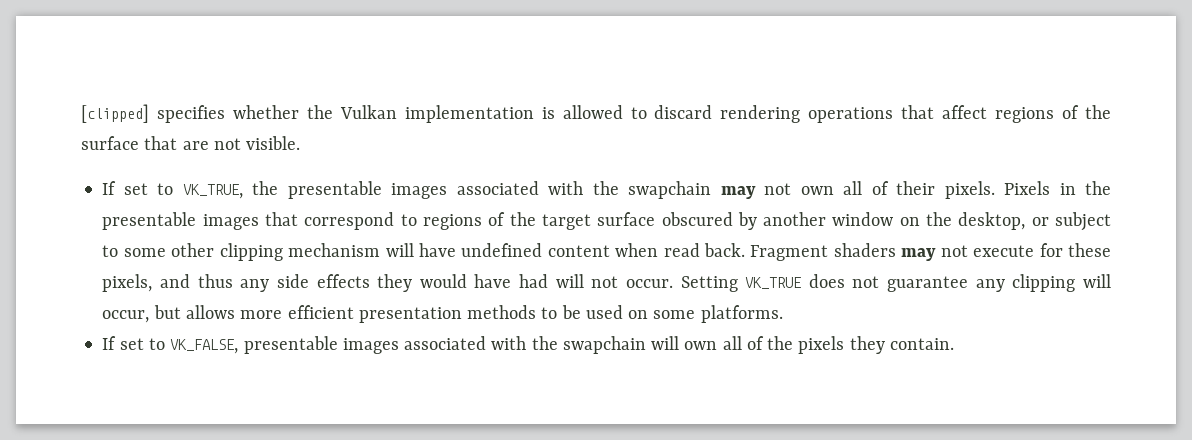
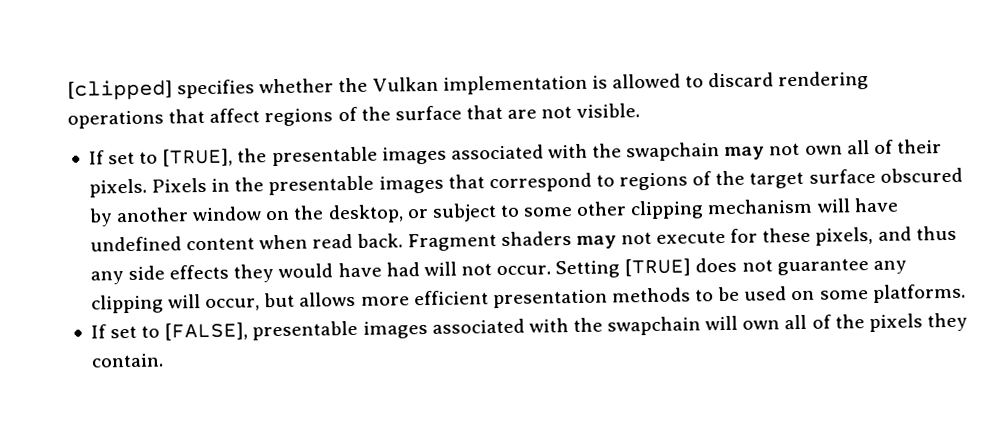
[182,184,243,199] VK_TRUE, -> [162,148,234,167] [TRUE],
[745,277,802,289] VK_TRUE -> [624,258,692,277] [TRUE]
[170,339,239,354] VK_FALSE, -> [164,322,249,341] [FALSE],

